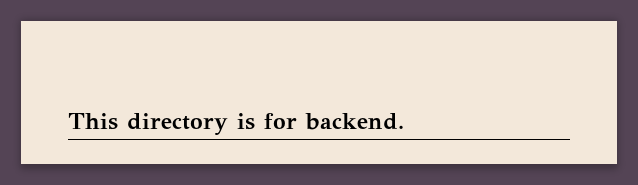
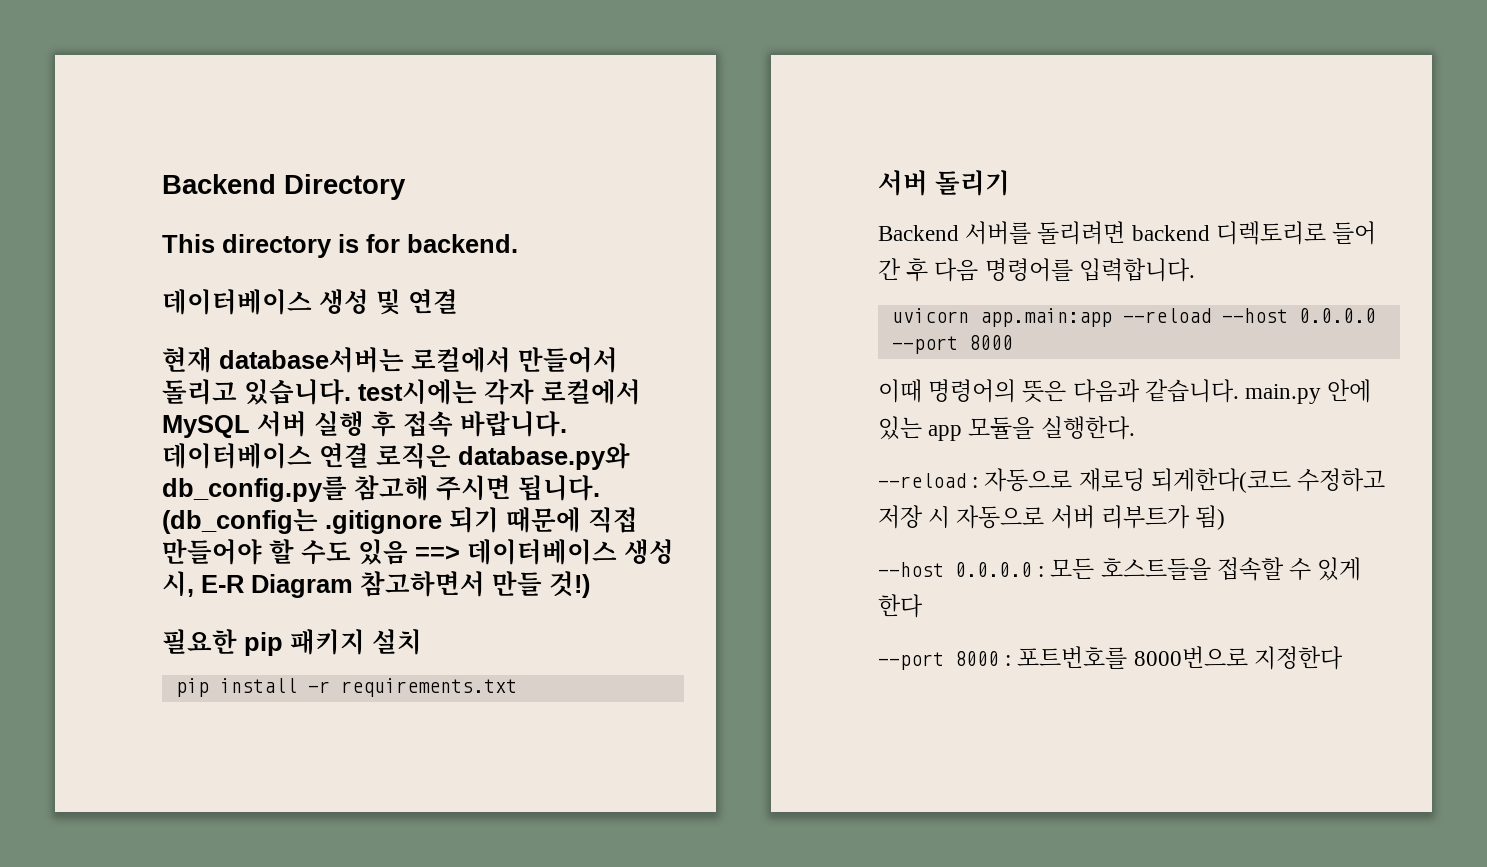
(68, 121) none -> [162,174,406,200] Backend Directory //
(404, 121) none -> [162,289,458,315] [162,347,618,373] [162,379,641,405] [162,411,567,438] [162,443,630,470] [162,475,600,502] [162,507,638,534] [162,539,674,565] [162,571,590,598] [162,629,422,656] [175,678,517,697] [878,170,1010,196] [878,221,1377,245] [878,258,1195,282] [891,308,1376,327] [891,335,1013,354] [878,379,1372,404] [878,416,1135,441] [878,468,1386,493] [878,505,1226,530] [878,557,1362,581] [878,594,923,618] [878,646,1343,670] // 데이터베이스 생성 및 연결 // 현재 database서버는 로컬에서 만들어서 돌리고 있습니다. test시에는 각자 로컬에서 MySQL 서버 실행 후 접속 바랍니다. 데이터베이스 연결 로직은 database.py와 db_config.py를 참고해 주시면 됩니다. (db_config는 .gitignore 되기 때문에 직접 만들어야 할 수도 있음 ==> 데이터베이스 생성 시, E-R Diagram 참고하면서 만들 것!) // 필요한 pip 패키지 설치 // pip install -r requirements.txt // 서버 돌리기 // Backend 서버를 돌리려면 backend 디렉토리로 들어 간 후 다음 명령어를 입력합니다. // uvicorn app.main:app --reload --host 0.0.0.0 --port 8000 // 이때 명령어의 뜻은 다음과 같습니다. main.py 안에 있는 app 모듈을 실행한다. // --reload : 자동으로 재로딩 되게한다(코드 수정하고 저장 시 자동으로 서버 리부트가 됨) // --host 0.0.0.0 : 모든 호스트들을 접속할 수 있게 한다 // --port 8000 : 포트번호를 8000번으로 지정한다

